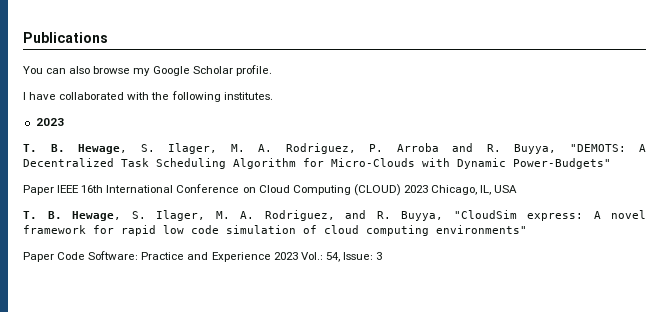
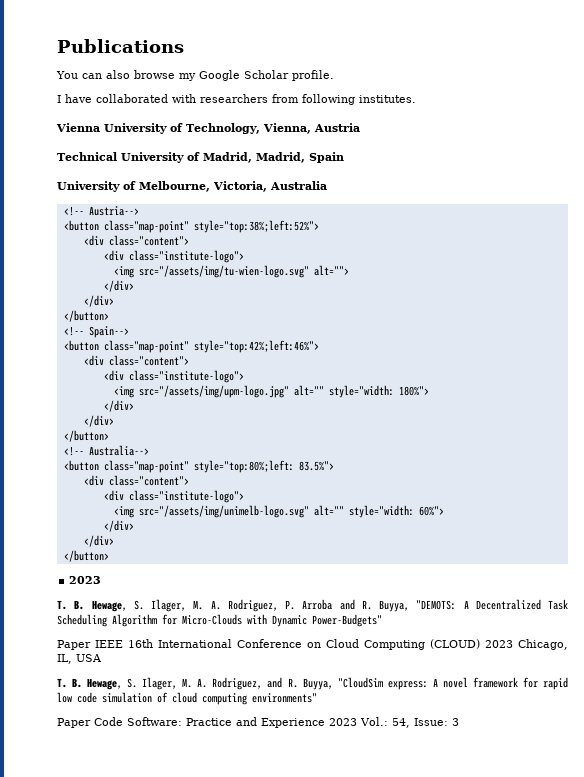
[151,92,170,100] the -> [200,94,299,103] researchers from
(273, 96) none -> [56,123,360,134] [57,152,344,163] [57,181,327,192] [63,206,139,216] [63,220,319,233] [83,235,189,246] [103,250,244,263] [113,265,349,278] [103,280,134,292] [83,295,114,307] [63,310,109,322] [63,326,129,338] [63,340,319,353] [83,355,189,366] [103,370,244,383] [113,385,429,398] [103,400,134,412] [83,415,114,427] [63,430,109,442] [63,445,149,456] [63,460,334,473] [83,475,189,486] [103,490,244,503] [113,505,444,518] [103,520,134,532] [83,535,114,547] [63,550,109,562] // Vienna University of Technology, Vienna, Austria // Technical University of Madrid, Madrid, Spain // University of Melbourne, Victoria, Australia // <!-- Austria--> // <button class="map-point" style="top:38%;left:52%"> // <div class="content"> // <div class="institute-logo"> // <img src="/assets/img/tu-wien-logo.svg" alt=""> // </div> // </div> // </button> // <!-- Spain--> // <button class="map-point" style="top:42%;left:46%"> // <div class="content"> // <div class="institute-logo"> // <img src="/assets/img/upm-logo.jpg" alt="" style="width: 180%"> // </div> // </div> // </button> // <!-- Australia--> // <button class="map-point" style="top:80%;left: 83.5%"> // <div class="content"> // <div class="institute-logo"> // <img src="/assets/img/unimelb-logo.svg" alt="" style="width: 60%"> // </div> // </div> // </button>

